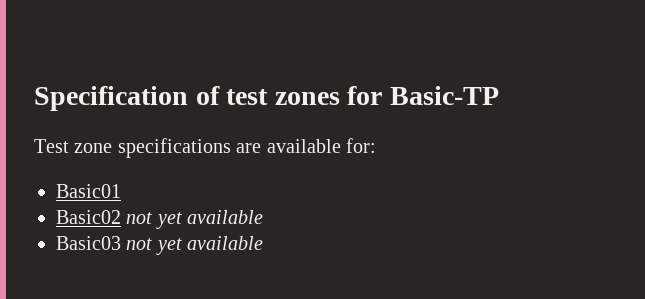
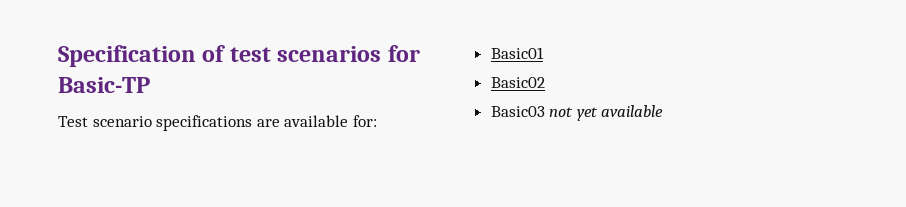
[274,92,340,105] zones -> [277,46,382,62] scenarios
[74,143,113,153] zone -> [92,116,152,127] scenario
[126,210,264,229] not yet available -> (545, 82) none

